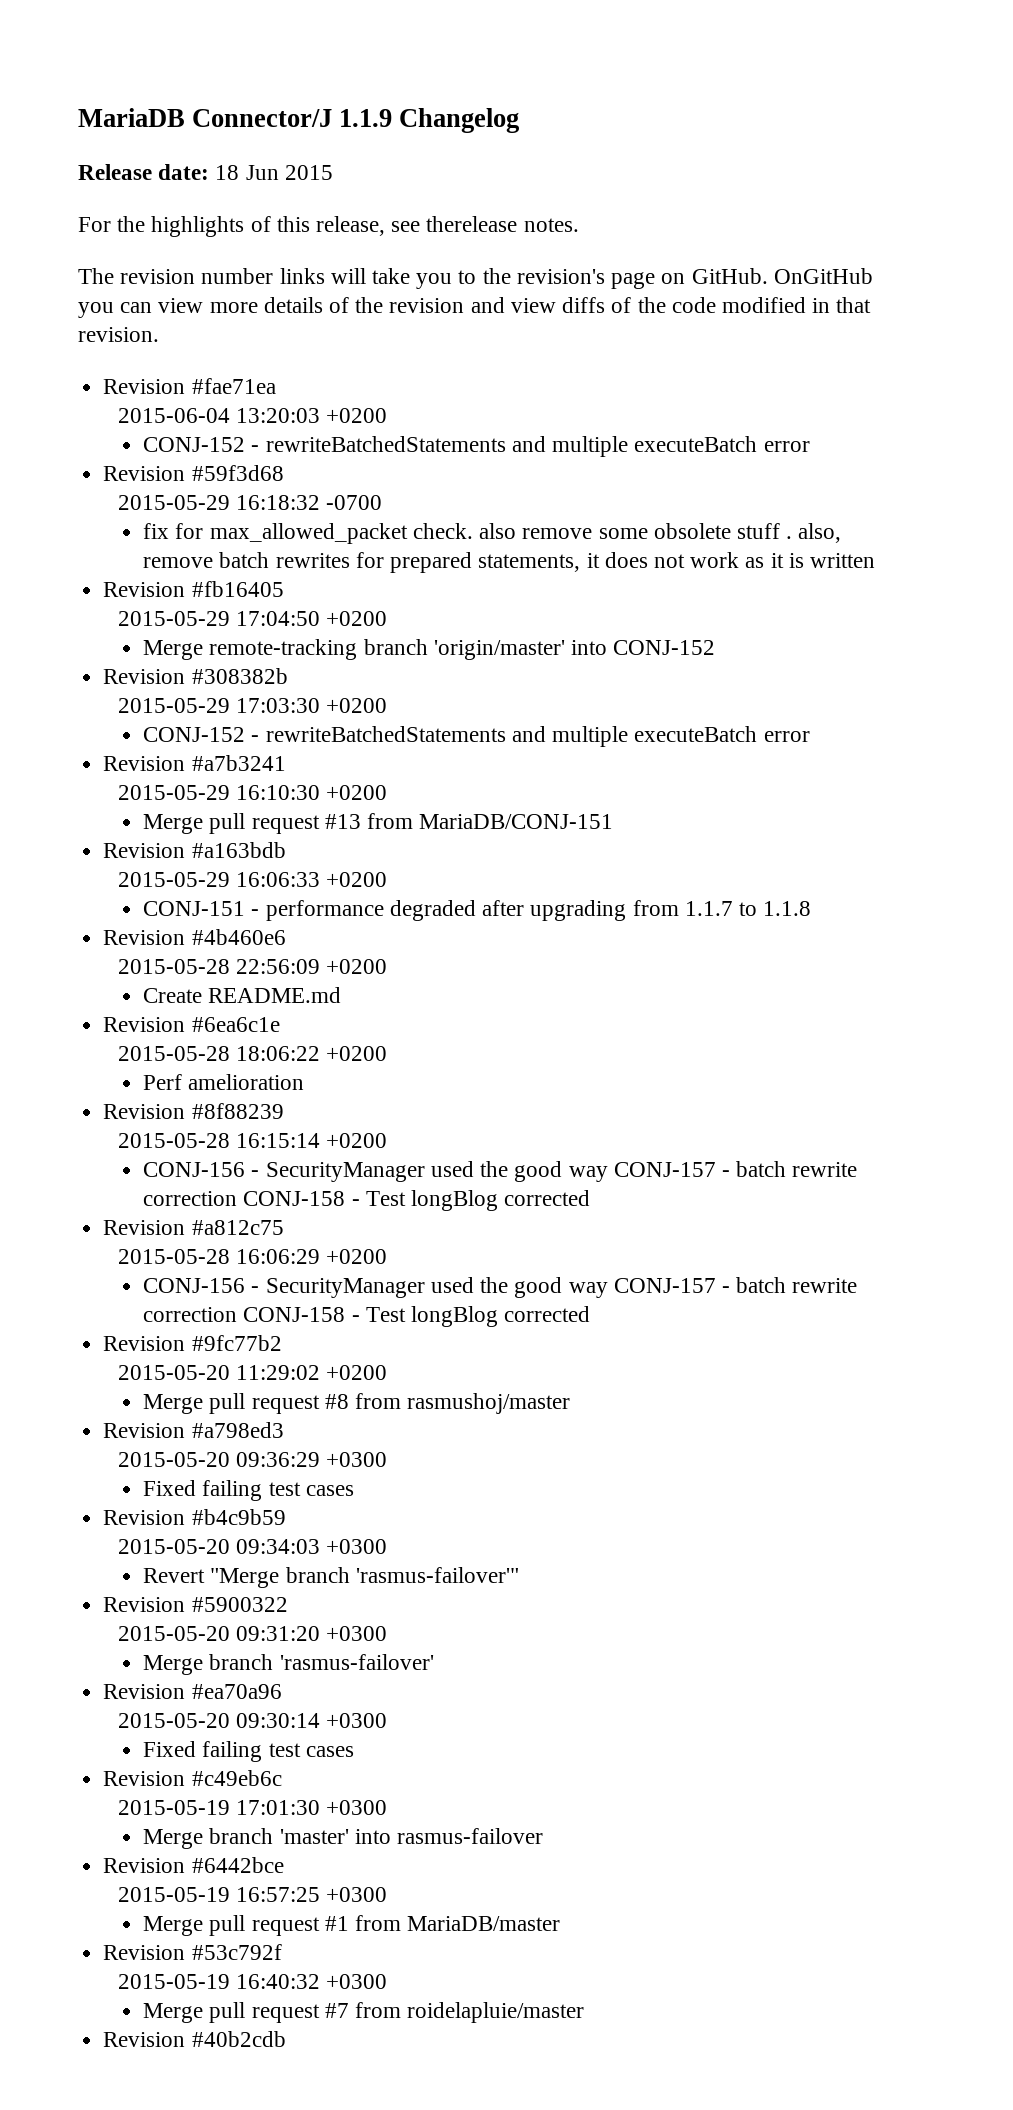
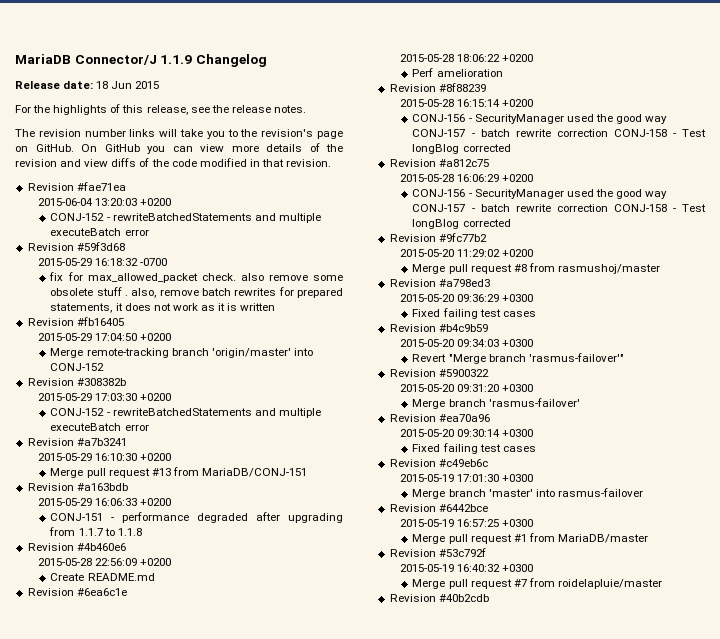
[426,216,518,232] therelease -> [211,105,271,113] the release
[773,268,873,284] OnGitHub -> [81,144,140,152] On GitHub

